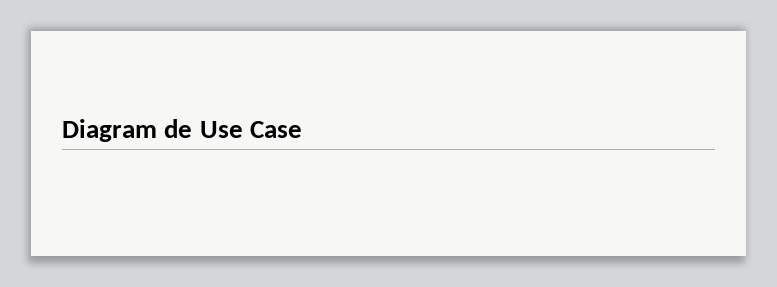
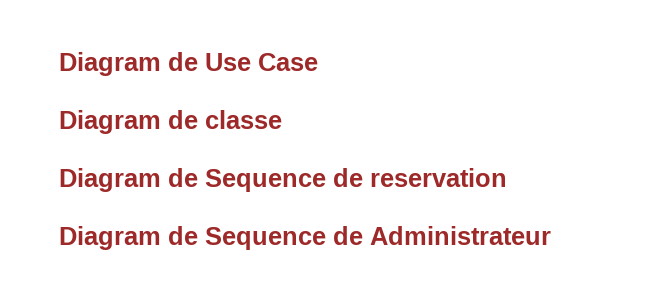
(302, 129) none -> [59,110,282,134] [59,168,507,192] [59,226,551,250] // Diagram de classe // Diagram de Sequence de reservation // Diagram de Sequence de Administrateur

